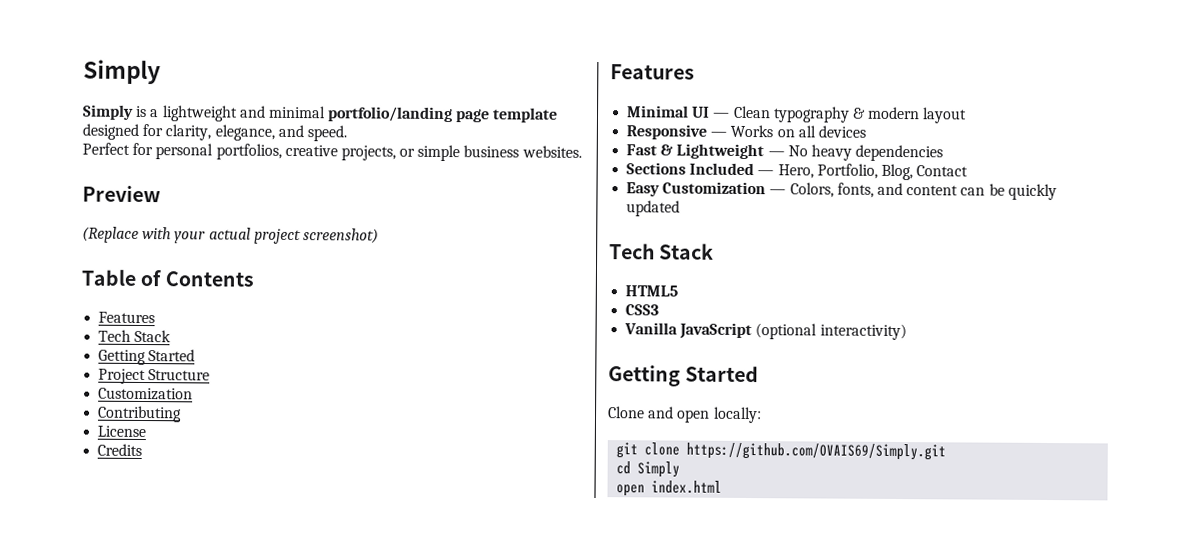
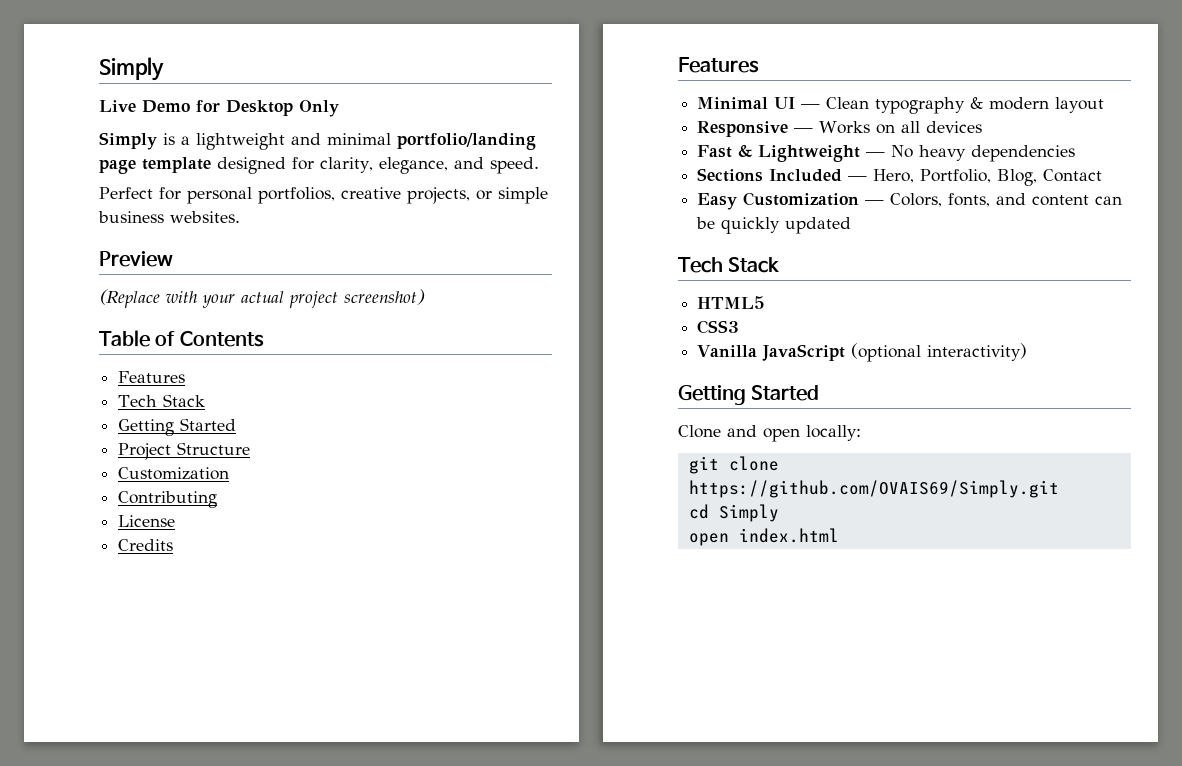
[83,59,161,85] Simply -> [99,57,164,81] [99,100,339,117] Simply // Live Demo for Desktop Only

